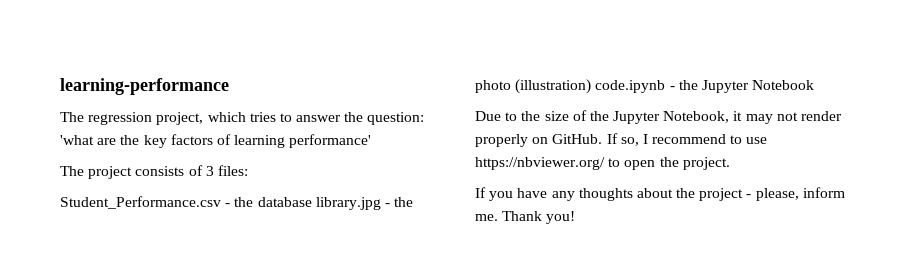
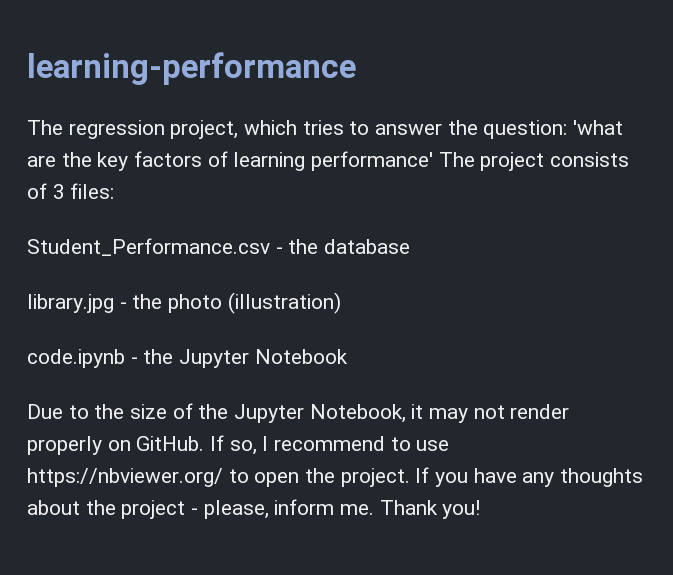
(372, 141) // -> (434, 161) none
(312, 202) none -> (411, 246) //
(592, 86) none -> (341, 303) //
(730, 163) // -> (410, 477) none

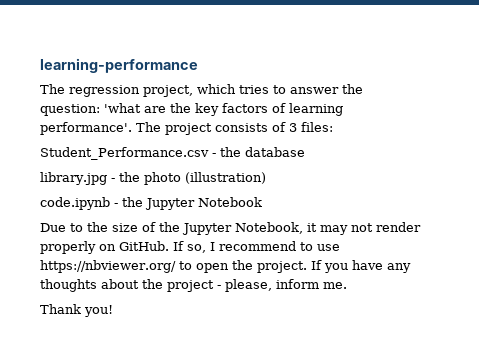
[311,151,434,171] performance' -> [40,122,132,135] performance'.
(375, 509) none -> (347, 285) //

